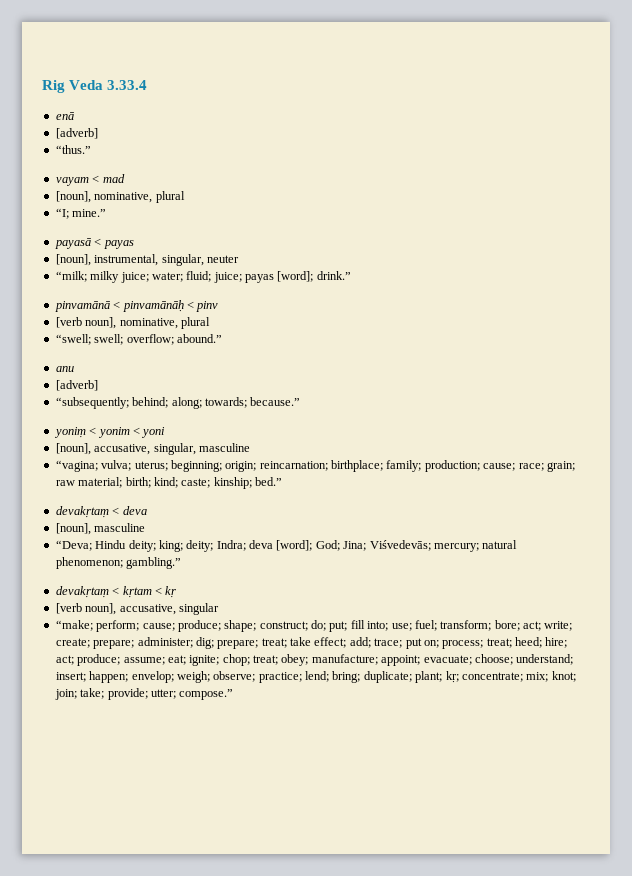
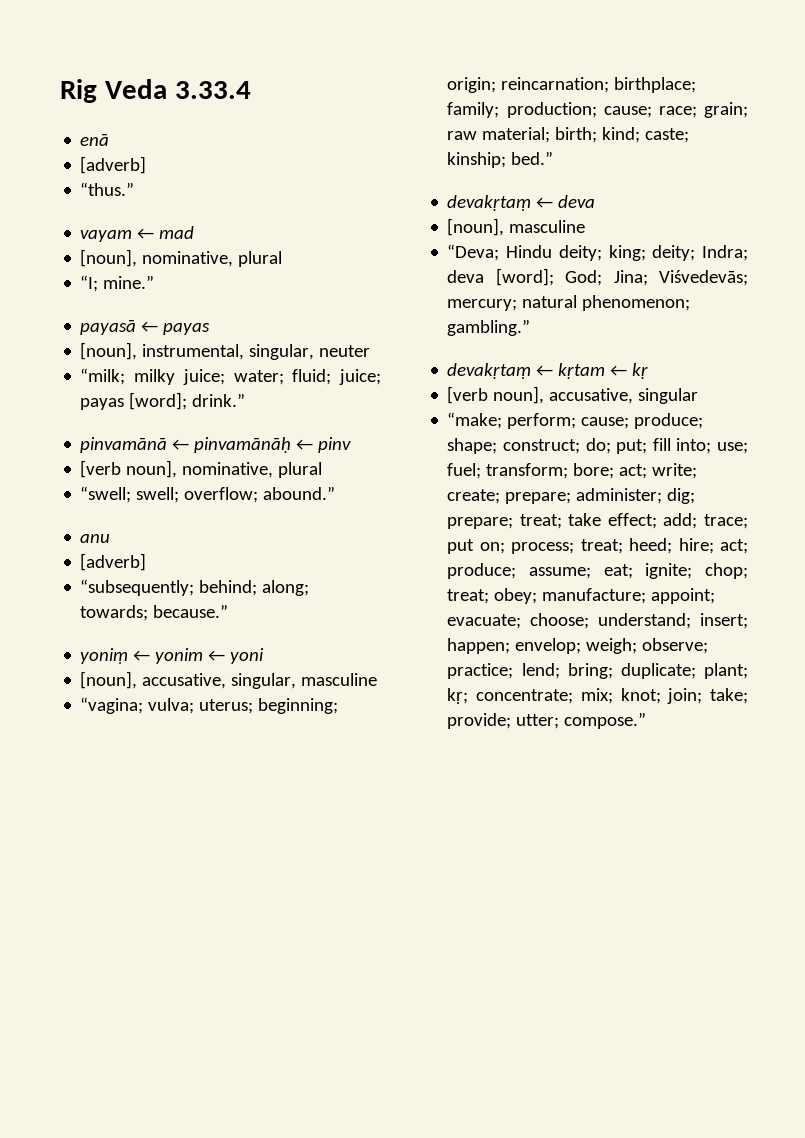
[92,175,100,183] < -> [137,228,155,239] ←
[94,238,102,246] < -> [141,321,159,332] ←
[113,300,194,312] < pinvamānāḥ < -> [172,437,314,453] ← pinvamānāḥ ←
[89,427,140,438] < yonim < -> [133,648,226,664] ← yonim ←
[112,507,120,515] < -> [536,197,554,208] ←
[112,586,162,598] < kṛtam < -> [536,363,628,379] ← kṛtam ←

